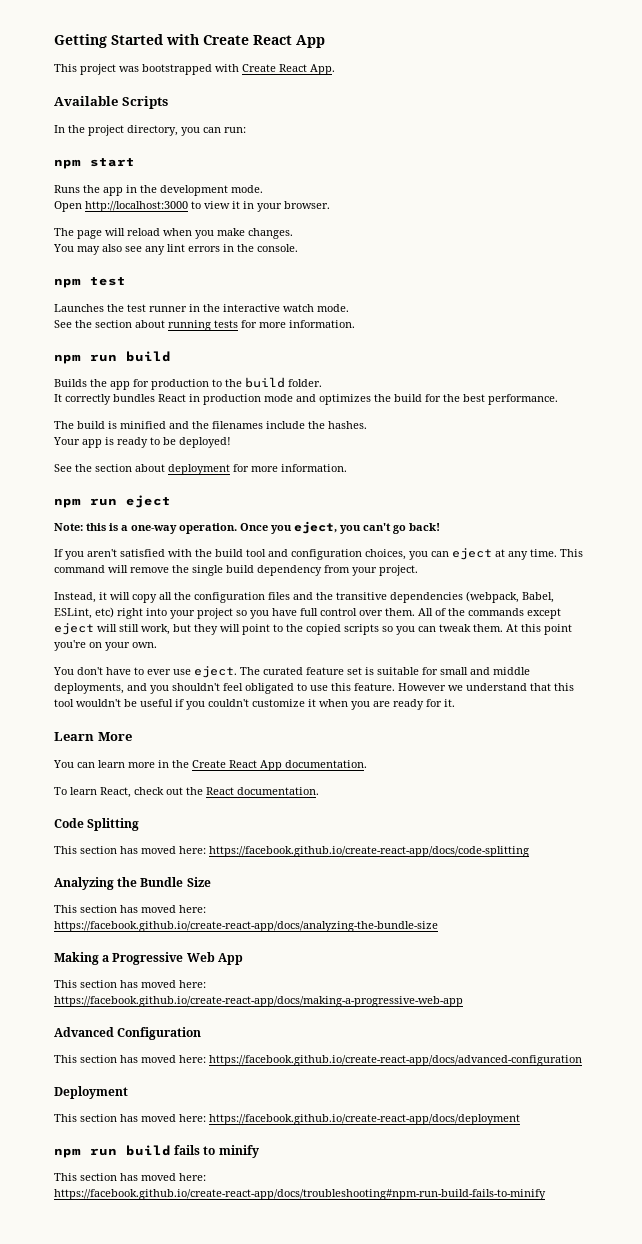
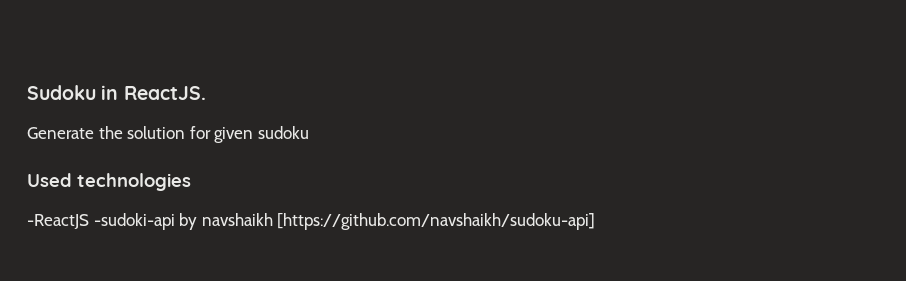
[54,34,325,48] [54,64,335,75] [54,96,168,109] [54,125,246,136] [54,158,135,169] [54,185,263,196] [54,201,330,212] [54,228,293,239] [53,244,298,255] [54,277,126,288] [54,304,349,312] [54,320,355,331] [54,351,171,364] [54,377,322,390] [54,394,558,405] [54,421,367,429] [53,437,231,448] [54,464,347,475] [54,495,171,508] [54,521,440,534] [54,548,583,560] [54,565,418,576] [54,591,554,603] [54,607,561,619] [54,623,572,635] [54,640,157,651] [53,666,530,678] [54,683,574,694] [54,699,455,710] [54,732,132,741] [53,760,367,771] [54,787,319,798] [54,818,140,831] [54,846,529,857] [54,877,211,890] [54,905,206,913] [54,921,438,932] [54,952,243,965] [54,980,206,988] [54,996,463,1007] [54,1027,202,1040] [54,1055,582,1066] [54,1086,128,1099] [54,1114,520,1125] [54,1145,259,1158] [54,1173,206,1181] [54,1189,546,1200] Getting Started with Create React App // This project was bootstrapped with Create React App. // Available Scripts // In the project directory, you can run: // npm start // Runs the app in the development mode. // Open http://localhost:3000 to view it in your browser. // The page will reload when you make changes. // You may also see any lint errors in the console. // npm test // Launches the test runner in the interactive watch mode. // See the section about running tests for more information. // npm run build // Builds the app for production to the build folder. // It correctly bundles React in production mode and optimizes the build for the best performance. // The build is minified and the filenames include the hashes. // Your app is ready to be deployed! // See the section about deployment for more information. // npm run eject // Note: this is a one-way operation. Once you eject, you can't go back! // If you aren't satisfied with the build tool and configuration choices, you can eject at any time. This command will remove the single build dependency from your project. // Instead, it will copy all the configuration files and the transitive dependencies (webpack, Babel, ESLint, etc) right into your project so you have full control over them. All of the commands except eject will still work, but they will point to the copied scripts so you can tweak them. At this point you're on your own. // You don't have to ever use eject. The curated feature set is suitable for small and middle deployments, and you shouldn't feel obligated to use this feature. However we understand that this tool wouldn't be useful if you couldn't customize it when you are ready for it. // Learn More // You can learn more in the Create React App documentation. // To learn React, check out the React documentation. // Code Splitting // This section has moved here: https://facebook.github.io/create-react-app/docs/code-splitting // Analyzing the Bundle Size // This section has moved here: https://facebook.github.io/create-react-app/docs/analyzing-the-bundle-size // Making a Progressive Web App // This section has moved here: https://facebook.github.io/create-react-app/docs/making-a-progressive-web-app // Advanced Configuration // This section has moved here: https://facebook.github.io/create-react-app/docs/advanced-configuration // Deployment // This section has moved here: https://facebook.github.io/create-react-app/docs/deployment // npm run build fails to minify // This section has moved here: https://facebook.github.io/create-react-app/docs/troubleshooting#npm-run-build-fails-to-minify -> [27,85,206,100] [27,126,309,143] [27,173,191,191] [27,213,596,230] Sudoku in ReactJS. // Generate the solution for given sudoku // Used technologies // -ReactJS -sudoki-api by navshaikh [https://github.com/navshaikh/sudoku-api]

